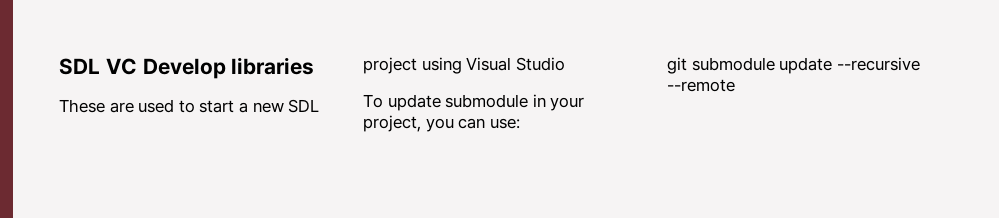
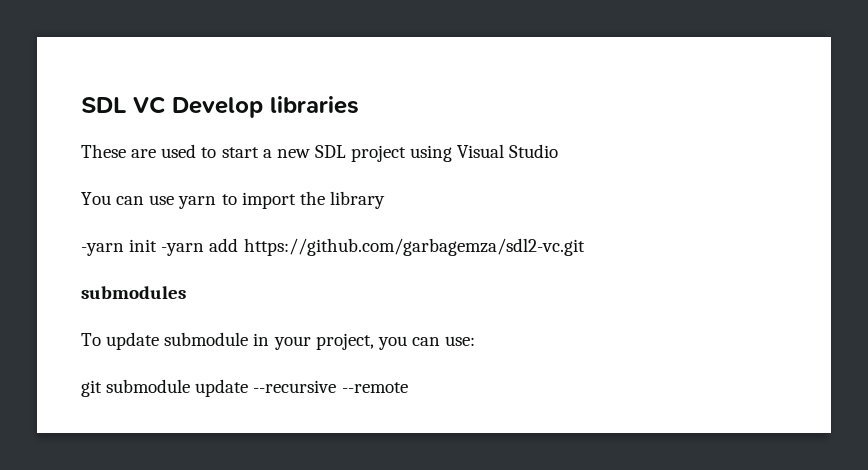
(565, 64) none -> [81,191,385,209] [81,238,585,256] [81,286,186,299] // You can use yarn to import the library // -yarn init -yarn add https://github.com/garbagemza/sdl2-vc.git // submodules

